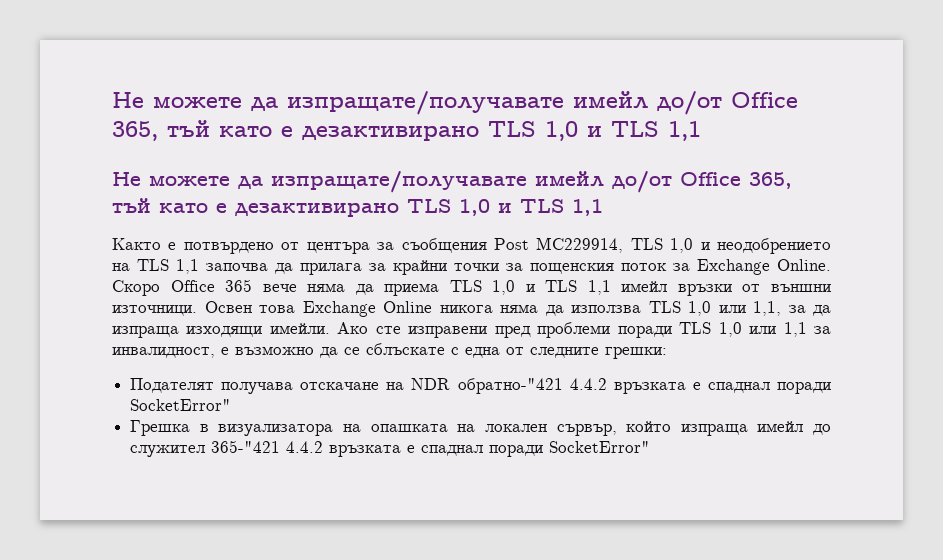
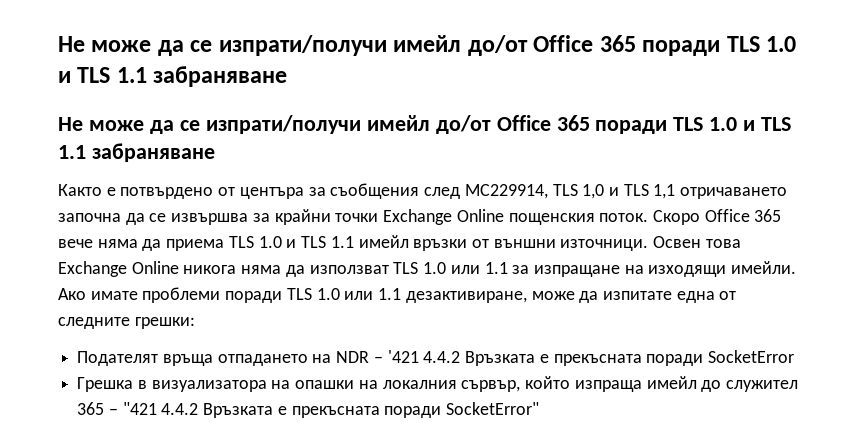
[112,91,798,115] [112,120,701,141] [112,171,792,193] [112,198,603,217] Не можете да изпращате/получавате имейл до/от Office 365, тъй като е дезактивирано TLS 1,0 и TLS 1,1 // Не можете да изпращате/получавате имейл до/от Office 365, тъй като е дезактивирано TLS 1,0 и TLS 1,1 -> [58,35,797,56] [58,66,288,87] [58,115,792,134] [58,143,215,162] Не може да се изпрати/получи имейл до/от Office 365 поради TLS 1.0 и TLS 1.1 забраняване // Не може да се изпрати/получи имейл до/от Office 365 поради TLS 1.0 и TLS 1.1 забраняване
[493,238,529,250] Post -> [424,187,461,199] след
[716,238,831,254] [112,259,831,275] неодобрението на TLS 1,1 започва да прилага за крайни точки за пощенския поток за Exchange Online. -> [623,184,788,199] [58,209,649,225] TLS 1,1 отричаването започна да се извършва за крайни точки Exchange Online пощенския поток.
[492,280,611,295] 1,0 и TLS 1,1 -> [258,236,354,248] 1.0 и TLS 1.1
[571,301,831,316] [112,322,831,338] [112,343,459,358] използва TLS 1,0 или 1,1, за да изпраща изходящи имейли. Ако сте изправени пред проблеми поради TLS 1,0 или 1,1 за инвалидност, е възможно да се сблъскате с -> [309,261,797,277] [58,287,672,303] използват TLS 1.0 или 1.1 за изпращане на изходящи имейли. Ако имате проблеми поради TLS 1.0 или 1.1 дезактивиране, може да изпитате
[221,378,831,394] [130,399,232,411] получава отскачане на NDR обратно-"421 4.4.2 връзката е спаднал поради SocketError" -> [162,350,794,366] връща отпадането на NDR – '421 4.4.2 Връзката е прекъсната поради SocketError
[370,424,547,432] опашката на локален -> [295,380,457,389] опашки на локалния
[211,440,484,457] 365-"421 4.4.2 връзката е спаднал -> [77,402,380,418] 365 – "421 4.4.2 Връзката е прекъсната

